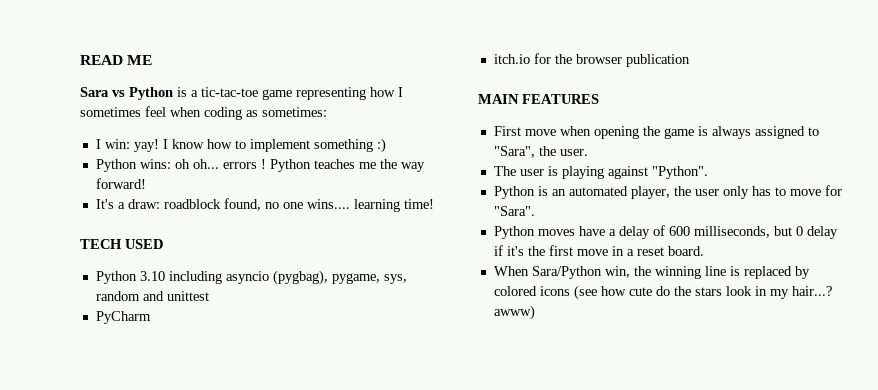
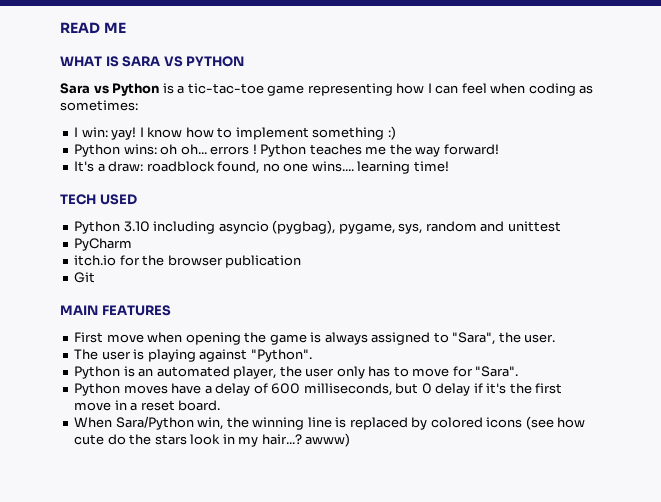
(153, 60) none -> [60,56,245,67] // WHAT IS SARA VS PYTHON
[80,107,141,117] sometimes -> [435,85,459,94] can
(690, 60) none -> [74,272,96,283] // Git

